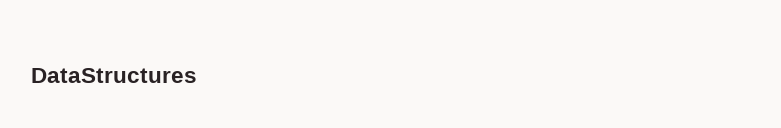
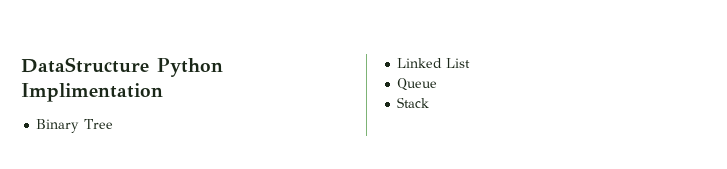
[31,68,197,83] DataStructures -> [21,57,223,77] [21,83,163,102] [36,119,114,133] [397,58,471,68] [397,78,438,91] [397,97,430,108] DataStructure Python Implimentation // Binary Tree // Linked List // Queue // Stack

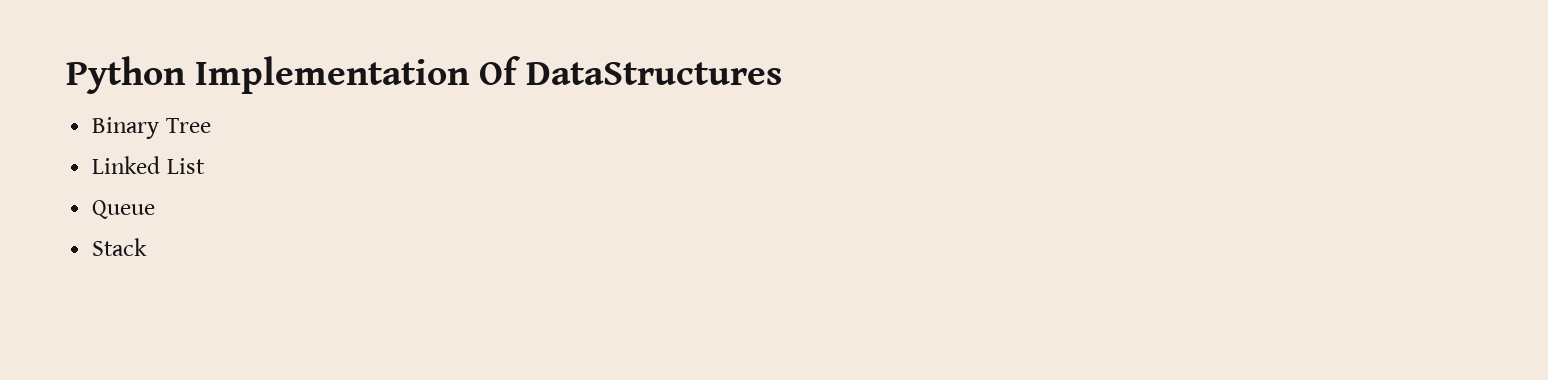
[21,57,223,77] [21,83,163,102] DataStructure Python Implimentation -> [66,56,783,94] Python Implementation Of DataStructures

